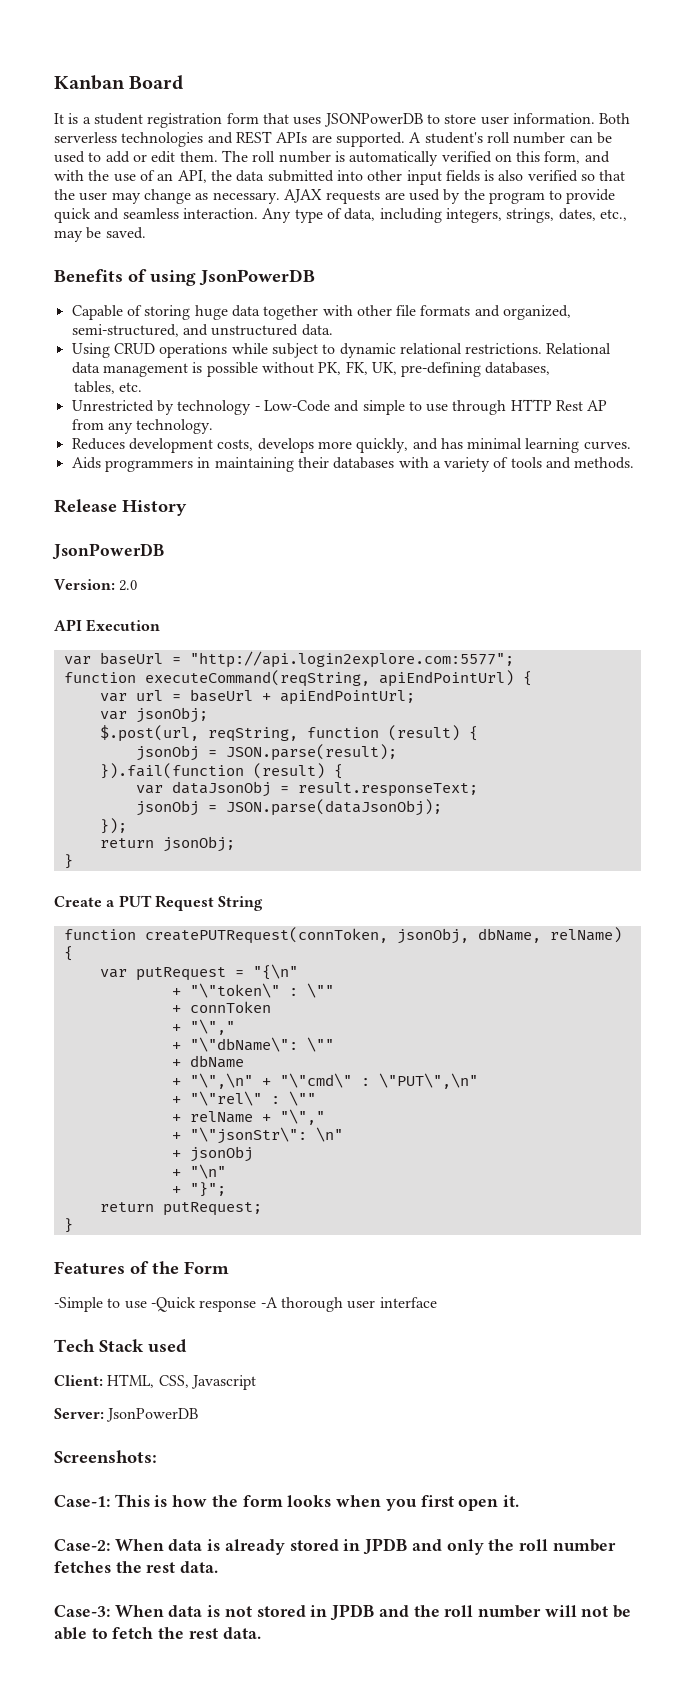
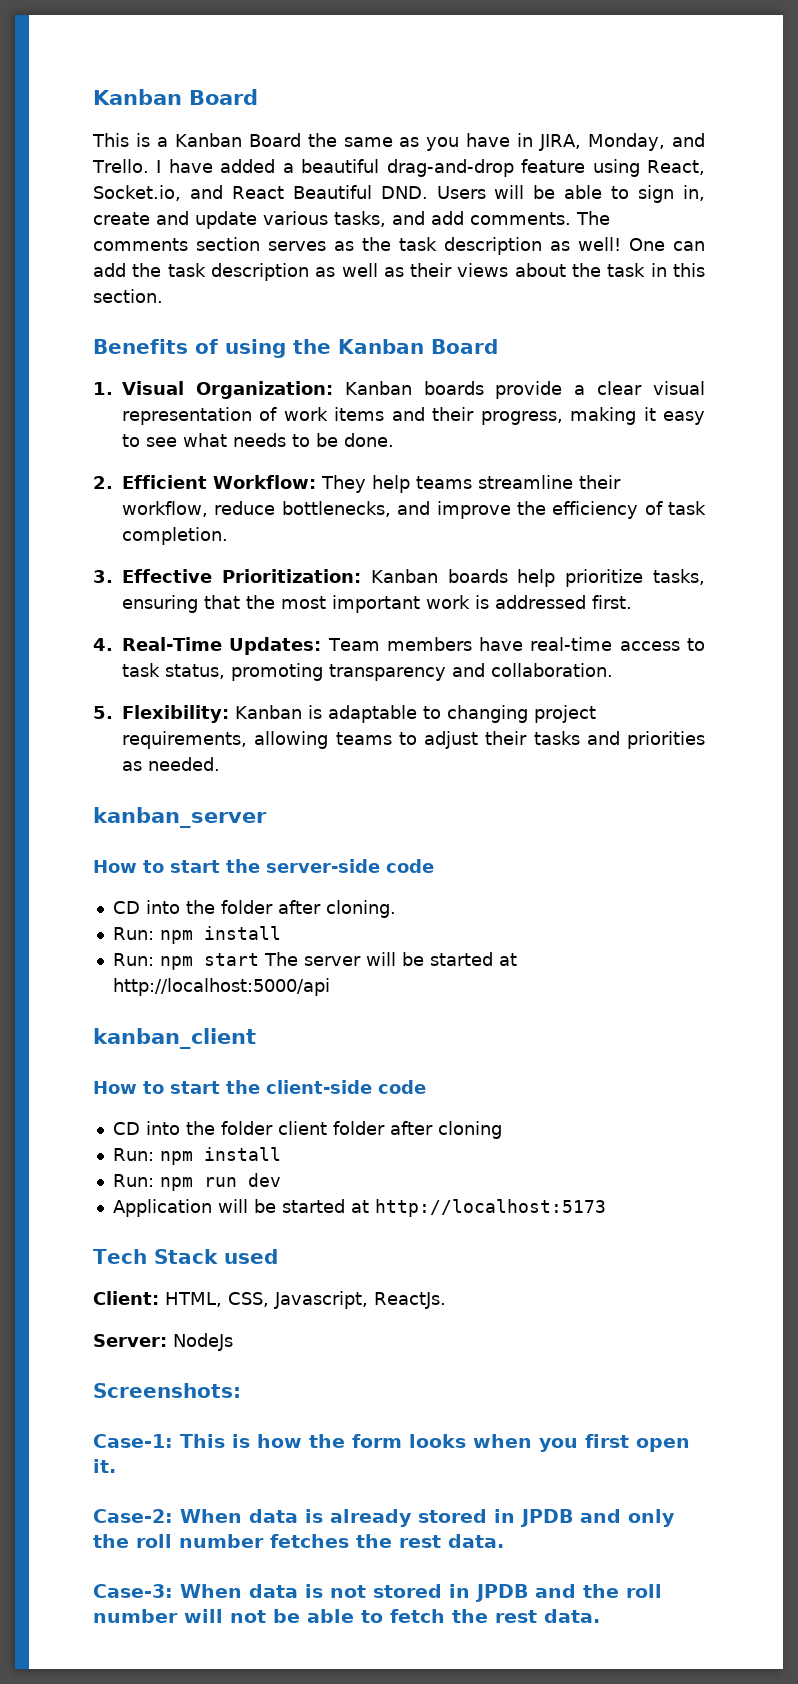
[54,75,184,90] [54,113,64,124] Kanban Board // It -> [93,89,258,105] [92,133,129,147] Kanban Board // This
[93,113,631,128] [54,131,612,147] [54,150,610,166] [54,170,626,185] [54,189,616,204] [54,208,627,223] [54,227,146,242] [54,269,315,286] [71,305,572,320] [71,324,333,337] [71,343,612,358] [71,361,551,377] [73,381,142,394] [71,399,608,415] [71,419,214,434] [71,438,631,453] [71,457,635,472] [54,499,187,516] [52,543,164,560] [54,579,138,591] [54,619,161,632] [63,651,514,668] [63,670,532,687] [99,689,415,705] [99,707,208,723] [99,725,478,742] [135,744,397,761] [99,763,343,779] [135,781,478,797] [135,799,442,816] [99,818,127,834] [99,836,235,852] [63,854,73,869] [54,895,264,911] [63,927,622,944] [63,946,73,961] [99,964,298,981] [171,983,334,998] [171,1001,271,1013] [171,1019,235,1035] [171,1037,334,1052] [171,1055,244,1068] [171,1073,478,1089] [171,1091,316,1106] [171,1109,325,1125] [171,1127,343,1144] [171,1146,253,1162] [171,1164,226,1179] [171,1182,226,1197] [99,1202,262,1216] [63,1218,73,1233] [54,1261,229,1275] [54,1297,437,1312] student registration form that uses JSONPowerDB to store user information. Both serverless technologies and REST APIs are supported. A student's roll number can be used to add or edit them. The roll number is automatically verified on this form, and with the use of an API, the data submitted into other input fields is also verified so that the user may change as necessary. AJAX requests are used by the program to provide quick and seamless interaction. Any type of data, including integers, strings, dates, etc., may be saved. // Benefits of using JsonPowerDB // Capable of storing huge data together with other file formats and organized, semi-structured, and unstructured data. // Using CRUD operations while subject to dynamic relational restrictions. Relational data management is possible without PK, FK, UK, pre-defining databases, // tables, etc. // Unrestricted by technology - Low-Code and simple to use through HTTP Rest AP from any technology. // Reduces development costs, develops more quickly, and has minimal learning curves. // Aids programmers in maintaining their databases with a variety of tools and methods. // Release History // JsonPowerDB // Version: 2.0 // API Execution // var baseUrl = "http://api.login2explore.com:5577"; // function executeCommand(reqString, apiEndPointUrl) { // var url = baseUrl + apiEndPointUrl; // var jsonObj; // $.post(url, reqString, function (result) { // jsonObj = JSON.parse(result); // }).fail(function (result) { // var dataJsonObj = result.responseText; // jsonObj = JSON.parse(dataJsonObj); // }); // return jsonObj; // } // Create a PUT Request String // function createPUTRequest(connToken, jsonObj, dbName, relName) { // var putRequest = "{\n" // + "\"token\" : \"" // + connToken // + "\"," // + "\"dbName\": \"" // + dbName // + "\",\n" + "\"cmd\" : \"PUT\",\n" // + "\"rel\" : \"" // + relName + "\"," // + "\"jsonStr\": \n" // + jsonObj // + "\n" // + "}"; // return putRequest; // } // Features of the Form // -Simple to use -Quick response -A thorough user interface -> [174,133,706,151] [92,159,706,177] [93,185,706,203] [93,211,610,229] [93,237,705,255] [93,263,705,281] [93,289,163,303] [93,339,498,358] [93,381,705,399] [122,407,706,425] [122,433,394,447] [93,475,621,493] [122,501,706,519] [122,527,228,545] [93,569,705,587] [122,595,632,613] [93,637,705,655] [122,663,613,681] [93,705,596,723] [122,731,705,749] [122,757,220,771] [93,807,267,828] [93,859,434,873] [112,900,396,918] [112,926,281,944] [112,952,517,970] [112,978,330,996] [93,1028,256,1049] [93,1080,426,1094] [112,1121,502,1139] [112,1147,281,1165] [112,1173,281,1191] [112,1199,606,1217] Kanban Board the same as you have in JIRA, Monday, and Trello. I have added a beautiful drag-and-drop feature using React, Socket.io, and React Beautiful DND. Users will be able to sign in, create and update various tasks, and add comments. The comments section serves as the task description as well! One can add the task description as well as their views about the task in this section. // Benefits of using the Kanban Board // 1. Visual Organization: Kanban boards provide a clear visual representation of work items and their progress, making it easy to see what needs to be done. // 2. Efficient Workflow: They help teams streamline their workflow, reduce bottlenecks, and improve the efficiency of task completion. // 3. Effective Prioritization: Kanban boards help prioritize tasks, ensuring that the most important work is addressed first. // 4. Real-Time Updates: Team members have real-time access to task status, promoting transparency and collaboration. // 5. Flexibility: Kanban is adaptable to changing project requirements, allowing teams to adjust their tasks and priorities as needed. // kanban_server // How to start the server-side code // CD into the folder after cloning. // Run: npm install // Run: npm start The server will be started at http://localhost:5000/api // kanban_client // How to start the client-side code // CD into the folder client folder after cloning // Run: npm install // Run: npm run dev // Application will be started at http://localhost:5173
[190,1375,256,1390] Javascript -> [274,1291,446,1309] Javascript, ReactJs.
[106,1408,199,1422] JsonPowerDB -> [173,1333,233,1351] NodeJs

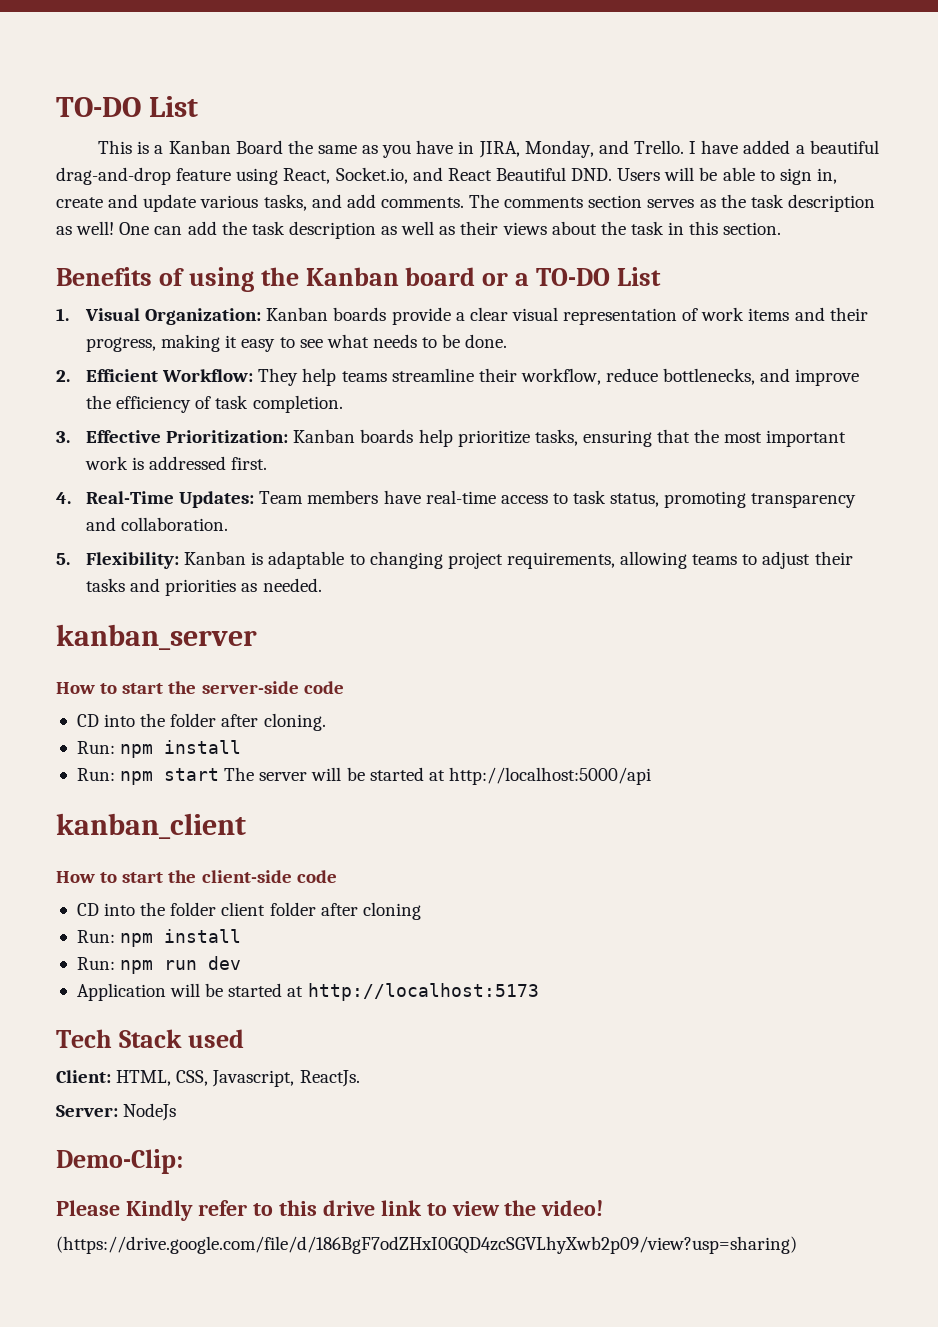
[93,89,258,105] Kanban Board -> [56,96,198,117] TO-DO List
[431,339,498,354] Board -> [405,267,661,286] board or a TO-DO List
[93,1383,241,1398] [93,1434,690,1452] [93,1459,116,1473] [93,1509,675,1527] [93,1534,504,1548] [93,1584,662,1602] [93,1609,600,1623] Screenshots: // Case-1: This is how the form looks when you first open it. // Case-2: When data is already stored in JPDB and only the roll number fetches the rest data. // Case-3: When data is not stored in JPDB and the roll number will not be able to fetch the rest data. -> [56,1149,183,1174] [56,1200,604,1221] [56,1236,797,1254] Demo-Clip: // Please Kindly refer to this drive link to view the video! // (https://drive.google.com/file/d/186BgF7odZHxI0GQD4zcSGVLhyXwb2p09/view?usp=sharing)

